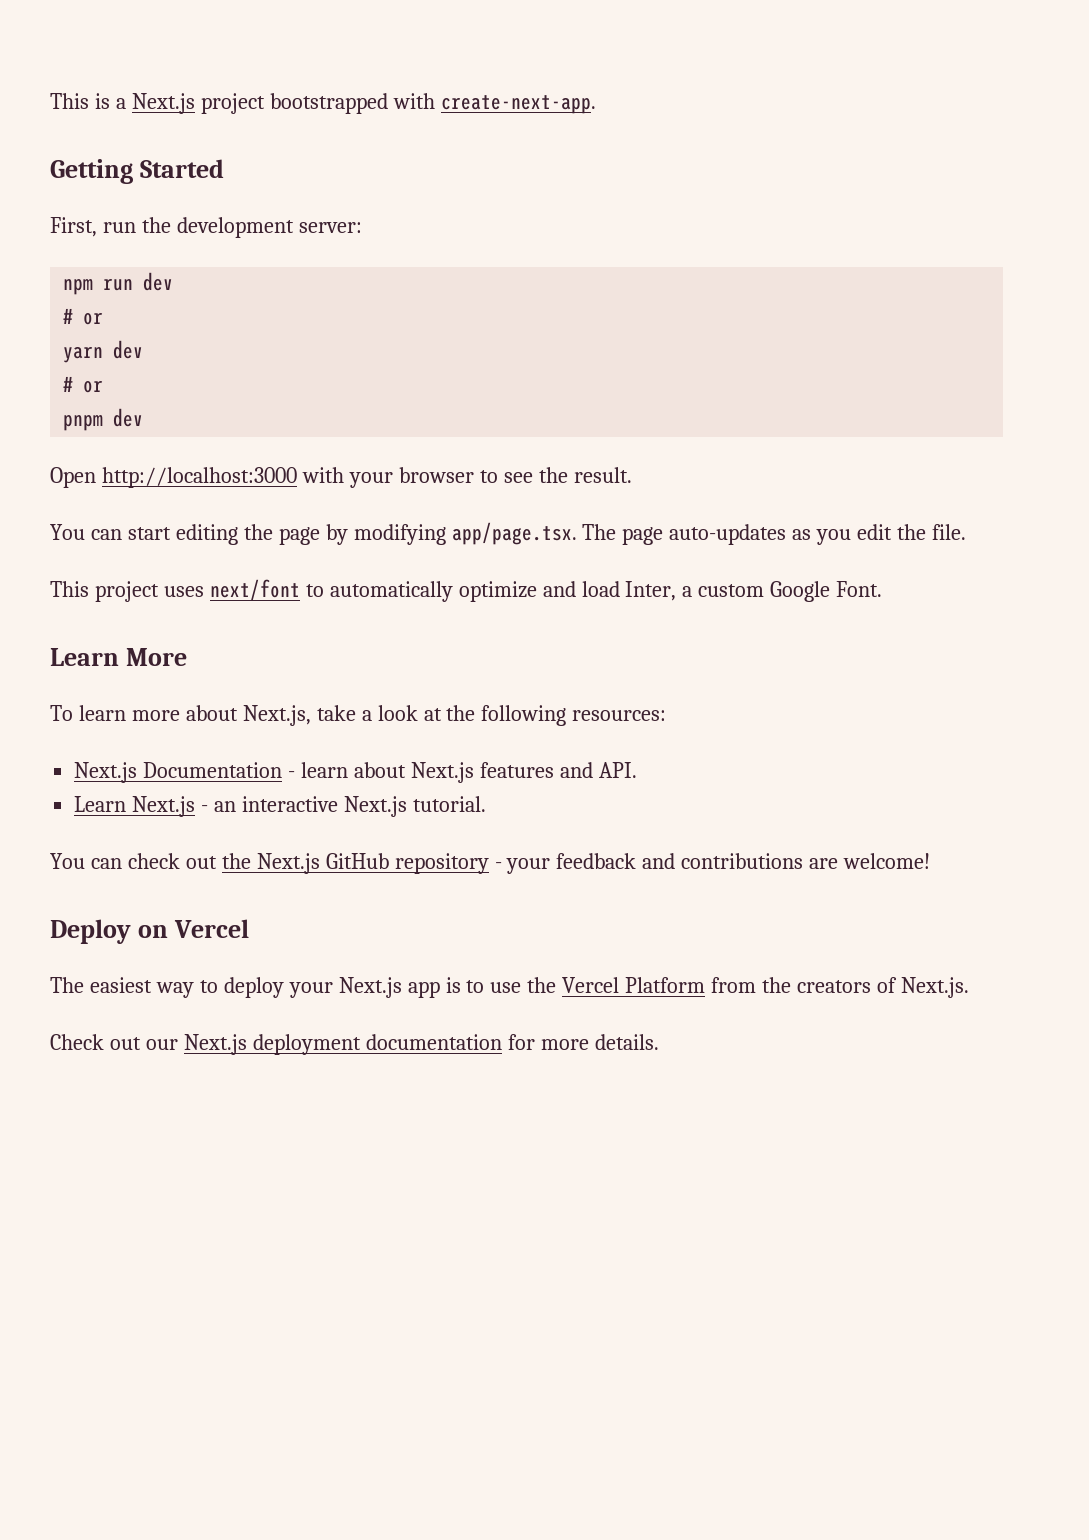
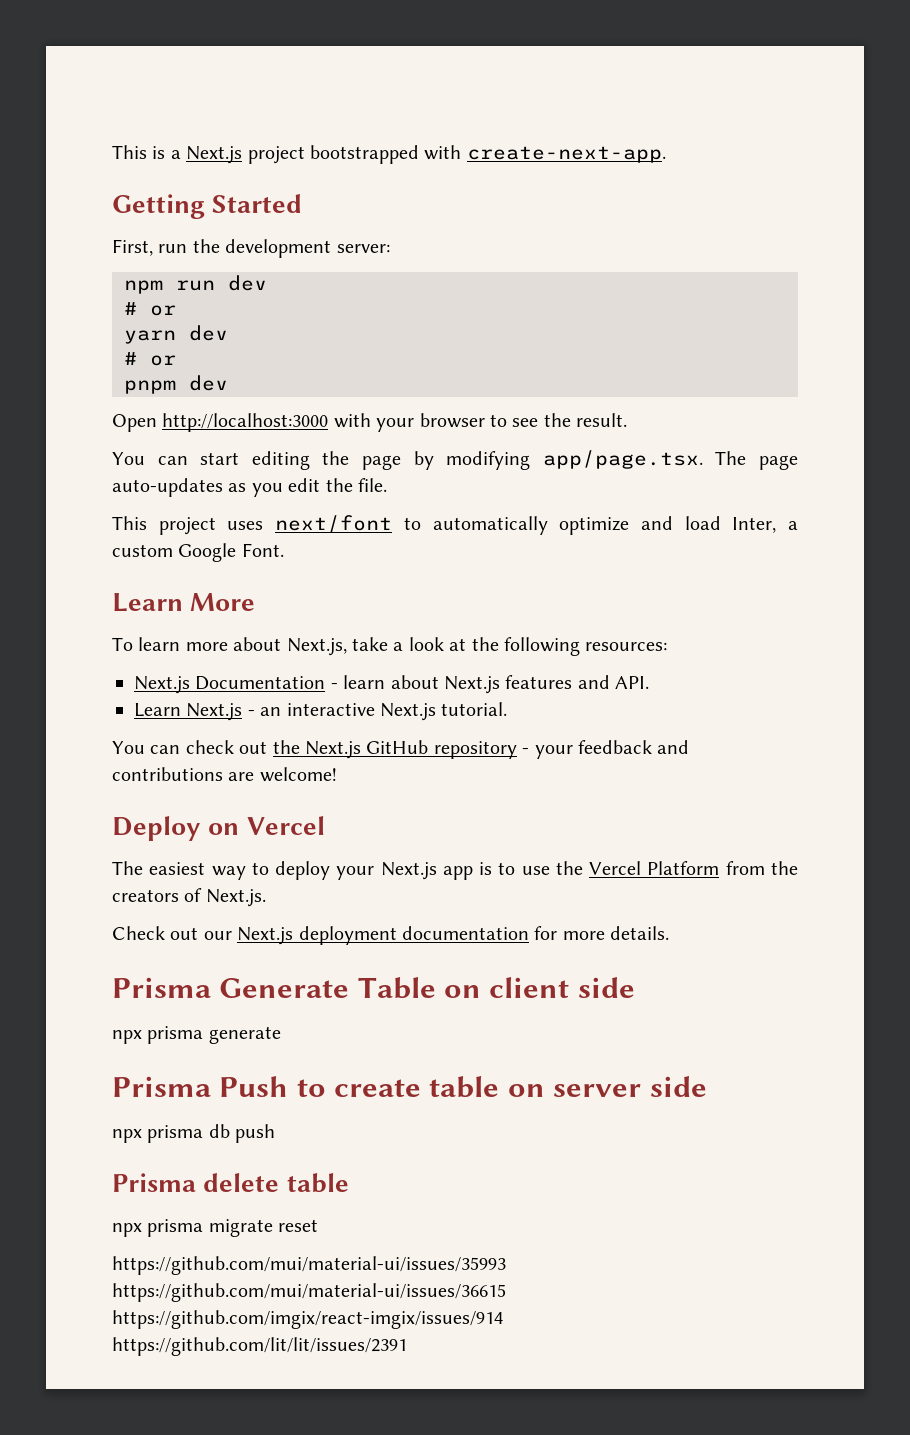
(659, 1042) none -> [112,977,635,999] [112,1026,281,1044] [112,1076,707,1098] [112,1124,276,1143] [112,1173,349,1193] [112,1219,319,1237] [112,1256,506,1275] [112,1283,506,1302] [112,1310,503,1329] [112,1337,407,1356] // Prisma Generate Table on client side // npx prisma generate // Prisma Push to create table on server side // npx prisma db push // Prisma delete table // npx prisma migrate reset // https://github.com/mui/material-ui/issues/35993 https://github.com/mui/material-ui/issues/36615 https://github.com/imgix/react-imgix/issues/914 https://github.com/lit/lit/issues/2391

